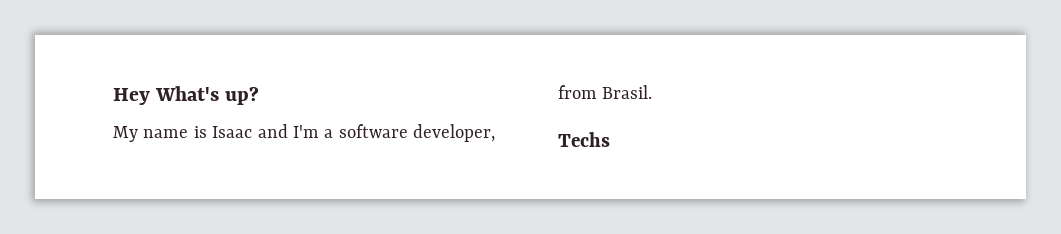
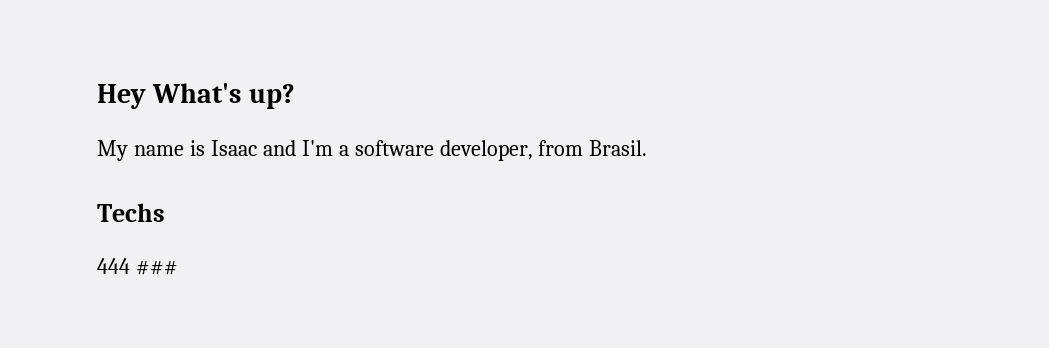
(610, 139) none -> [97,258,178,275] // 444 ###

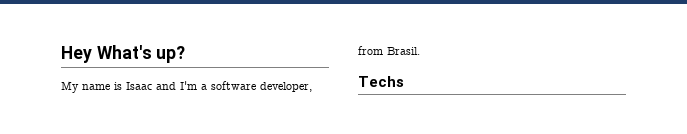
[97,258,178,275] // 444 ### -> (404, 81) none

